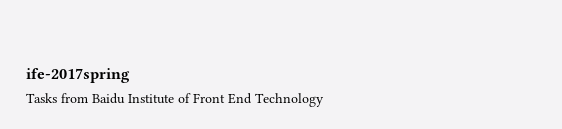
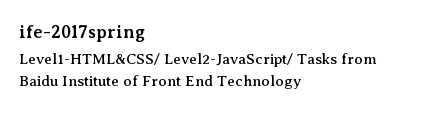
(130, 75) none -> [19,53,294,67] Level1-HTML&CSS/ Level2-JavaScript/

